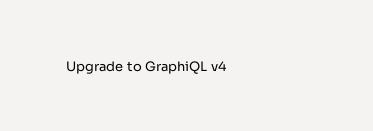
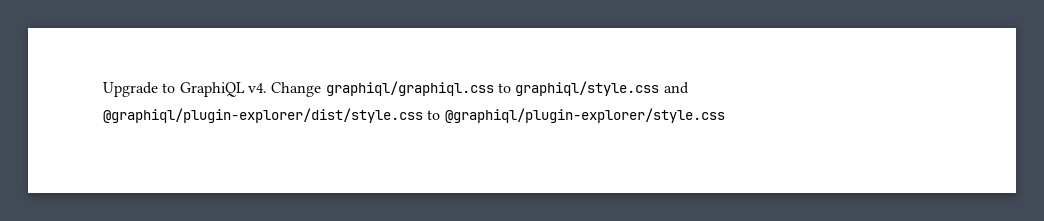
[210,61,226,71] v4 -> [247,81,689,97] [103,108,725,123] v4. Change graphiql/graphiql.css to graphiql/style.css and @graphiql/plugin-explorer/dist/style.css to @graphiql/plugin-explorer/style.css

